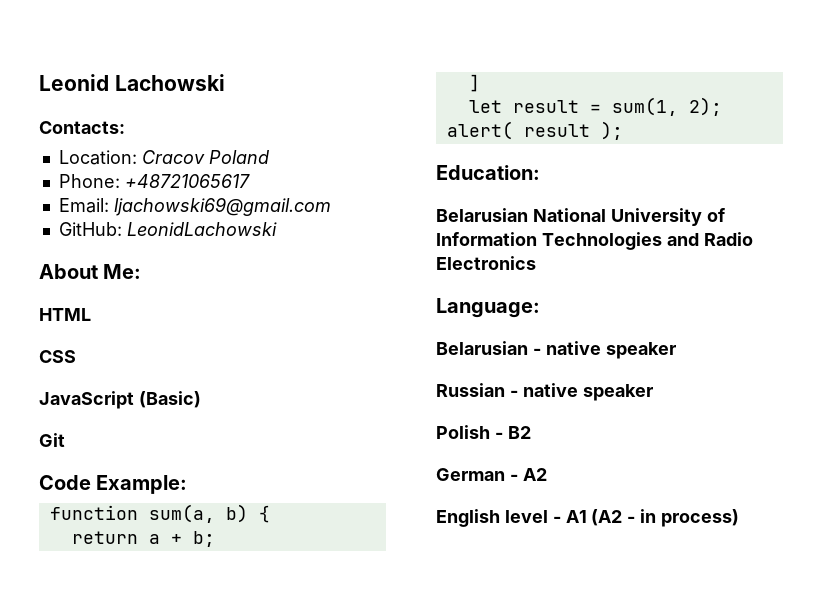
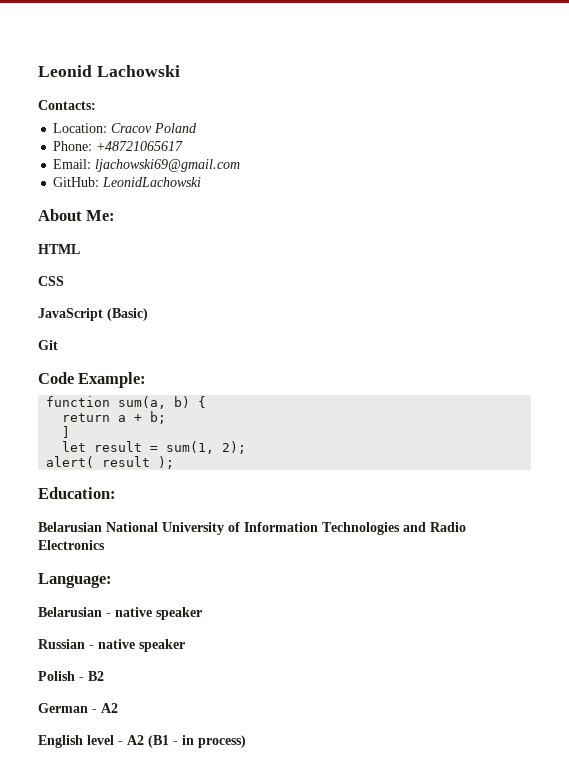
[565,509,623,526] A1 (A2 -> [127,735,169,748] A2 (B1

